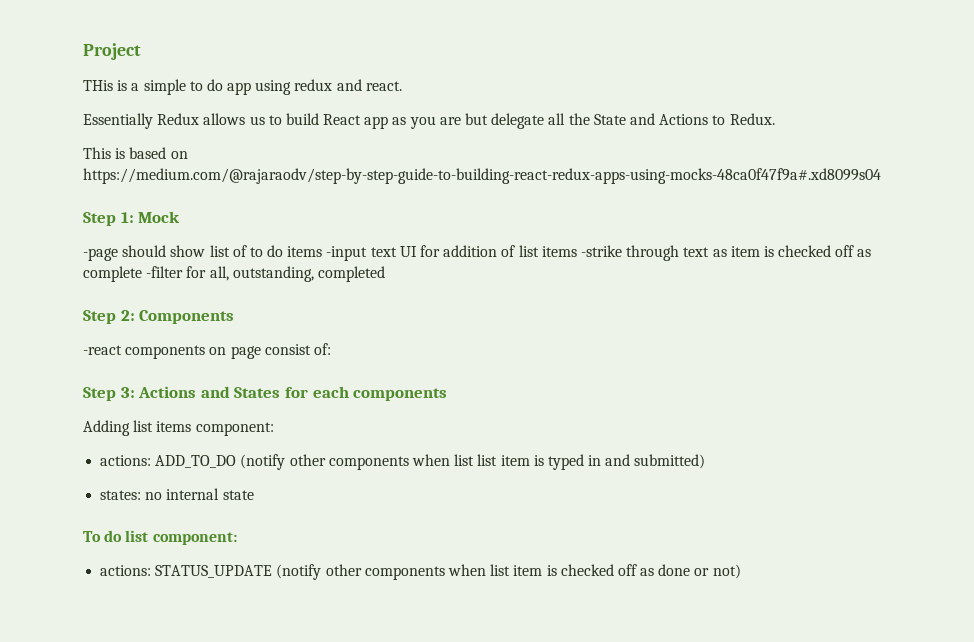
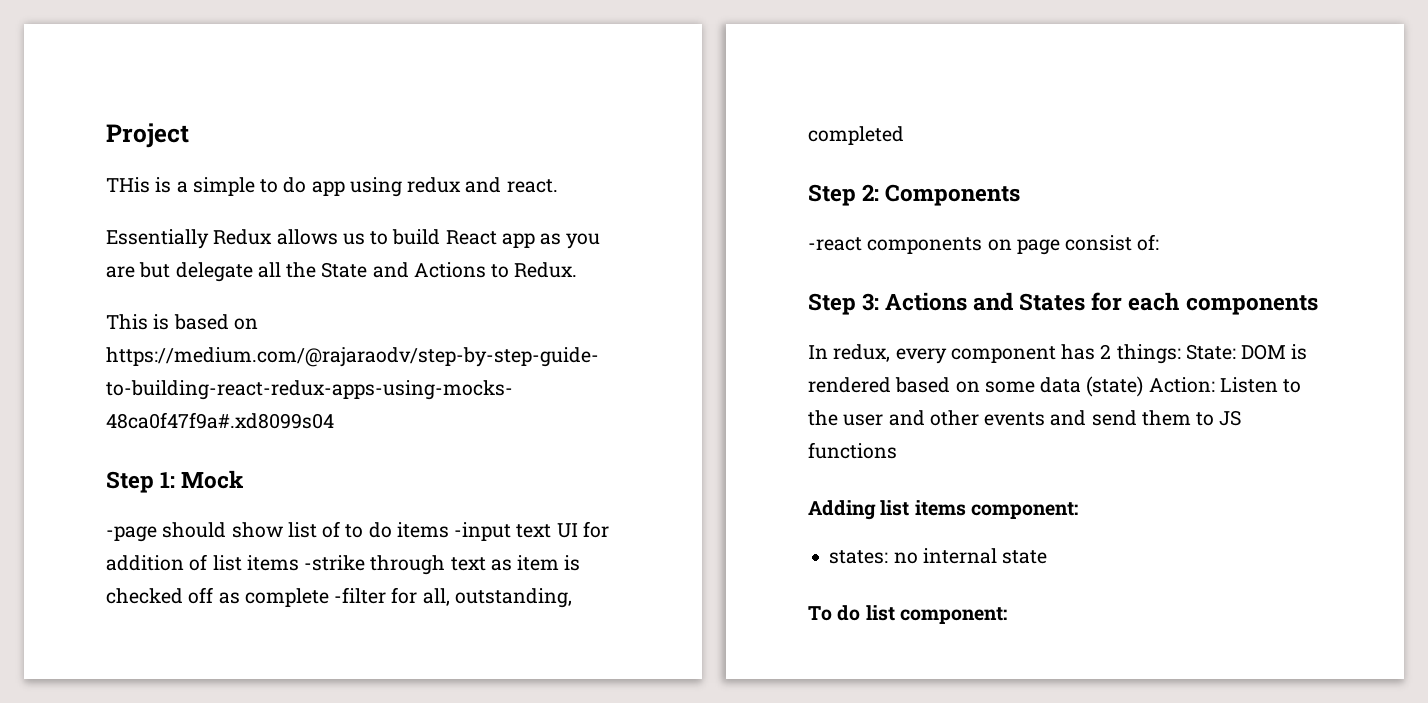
[83,420,274,436] [100,454,706,470] Adding list items component: // actions: ADD_TO_DO (notify other components when list list item is typed in and submitted) -> [808,344,1308,364] [808,376,1302,397] [808,410,1242,426] [808,442,897,459] [808,500,1078,520] In redux, every component has 2 things: State: DOM is rendered based on some data (state) Action: Listen to the user and other events and send them to JS functions // Adding list items component:
[100,564,741,580] // actions: STATUS_UPDATE (notify other components when list item is checked off as done or not) -> (1007, 615) none

